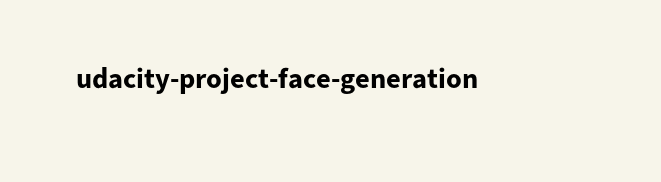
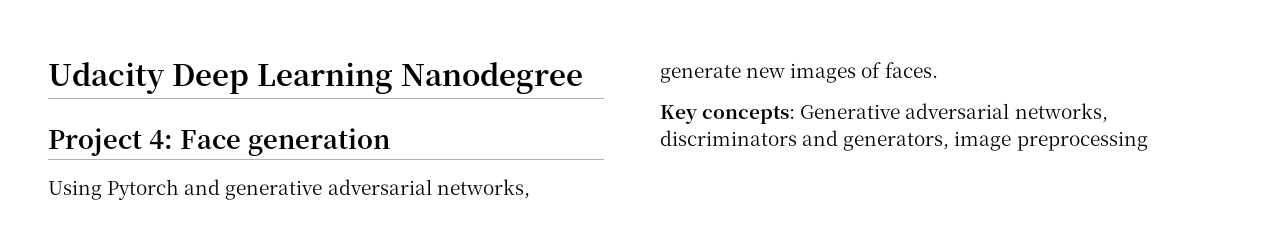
[76,67,478,94] udacity-project-face-generation -> [48,62,583,94] [48,128,390,156] [48,179,530,200] [660,62,938,83] [660,103,1108,124] [660,130,1148,151] Udacity Deep Learning Nanodegree // Project 4: Face generation // Using Pytorch and generative adversarial networks, generate new images of faces. // Key concepts: Generative adversarial networks, discriminators and generators, image preprocessing

